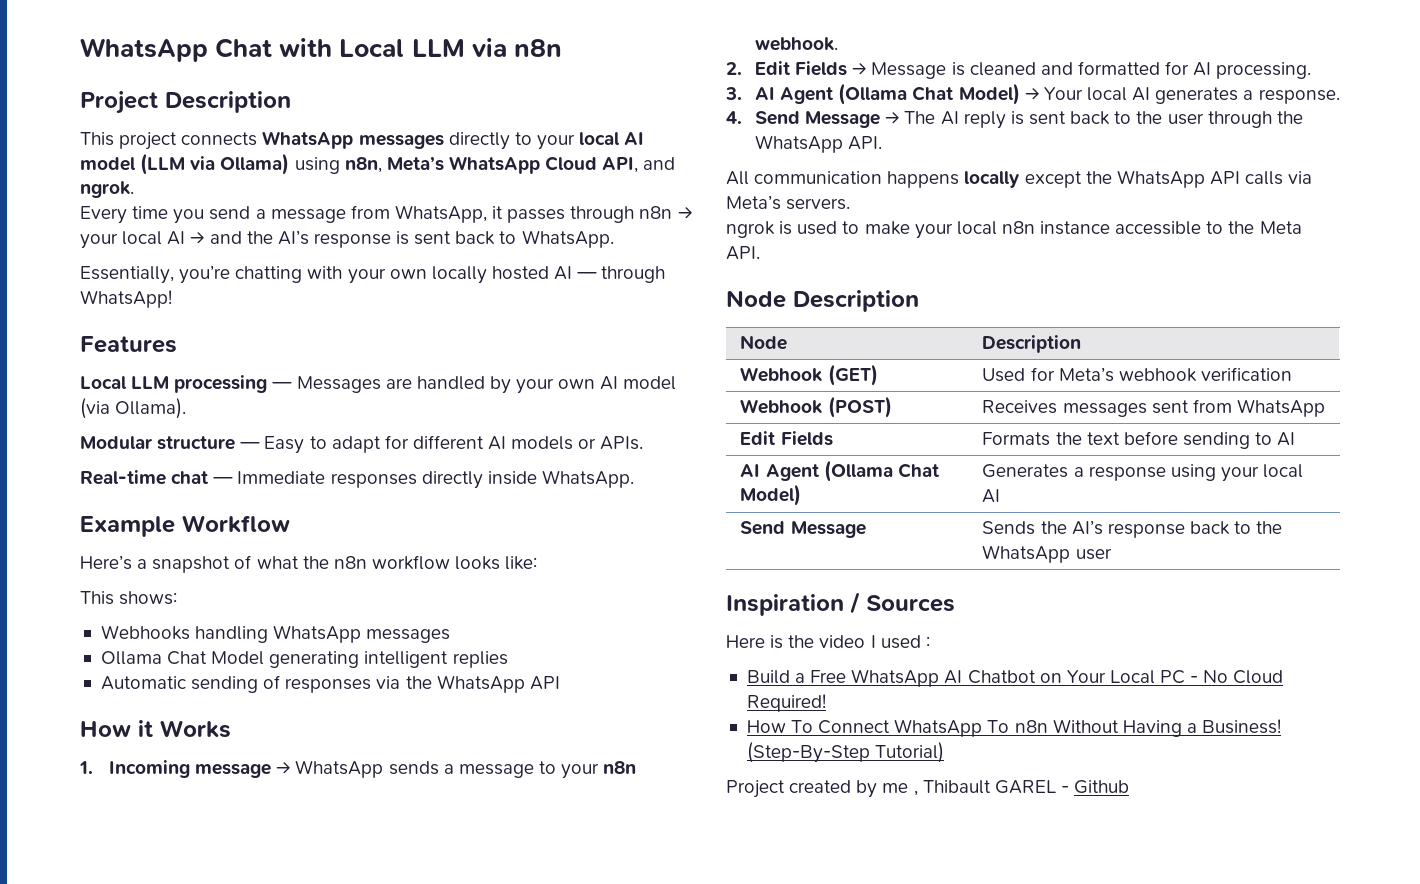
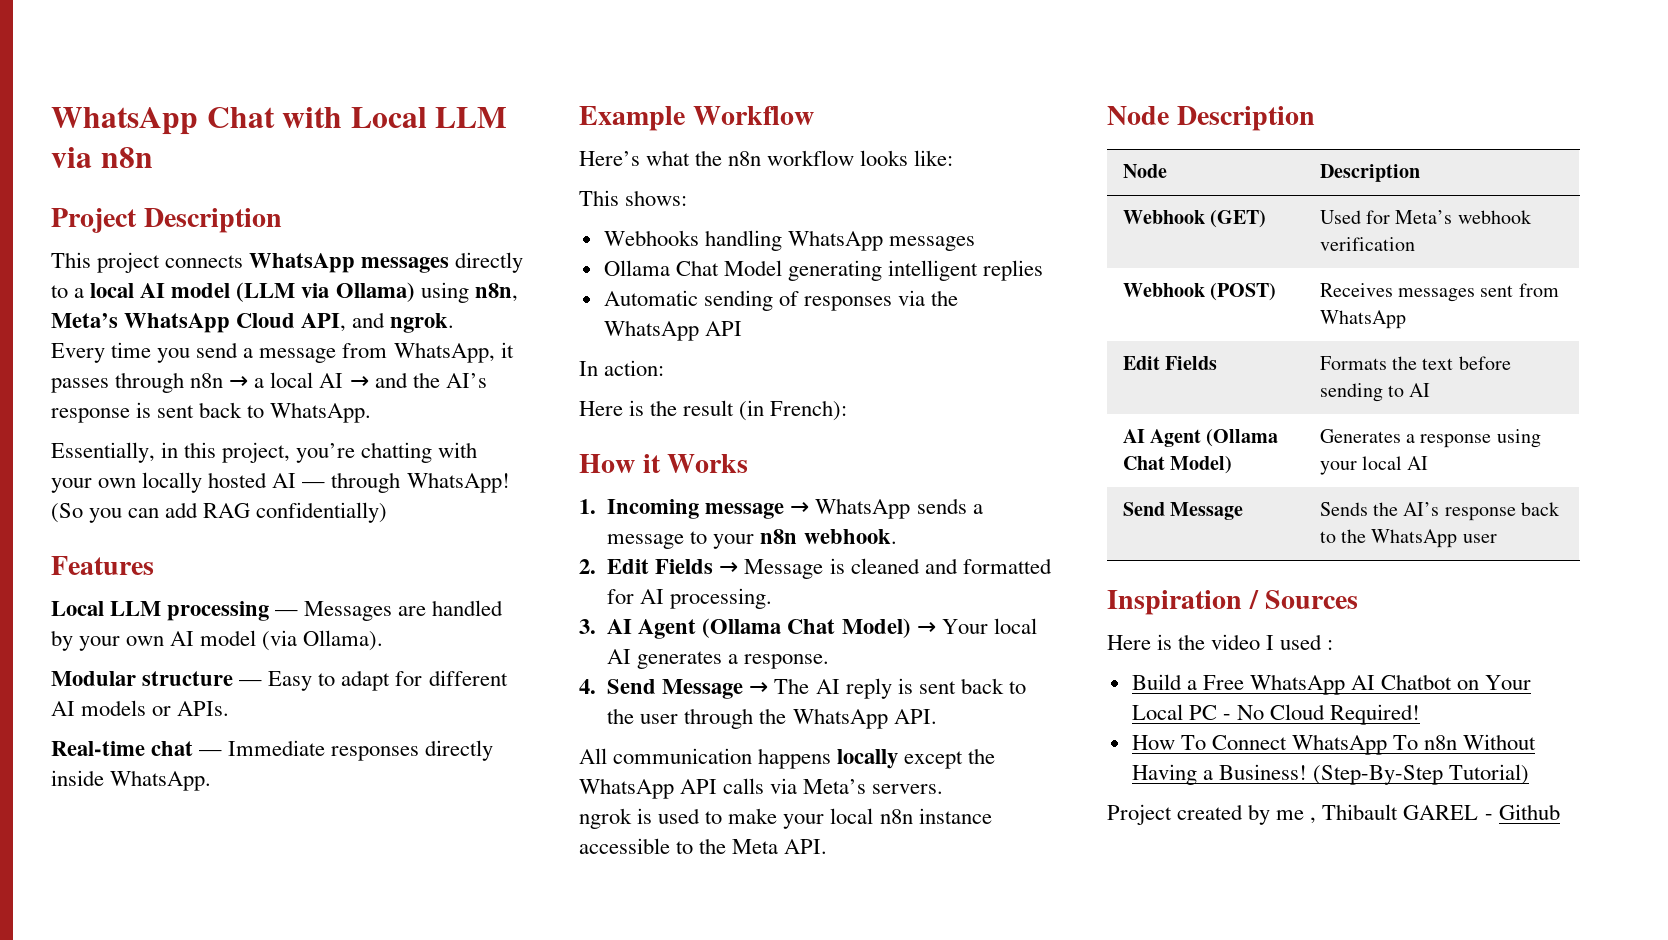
[536,134,575,150] your -> [74,288,85,298] a
[80,233,118,249] your -> [254,378,265,388] a
(174, 275) none -> [161,442,291,463] in this project,
(172, 299) none -> [51,502,388,523] (So you can add RAG confidentially)
[137,555,252,573] a snapshot of -> (640, 158) none
(560, 683) none -> [579,360,665,376] [579,400,848,421] // In action: // Here is the result (in French):

